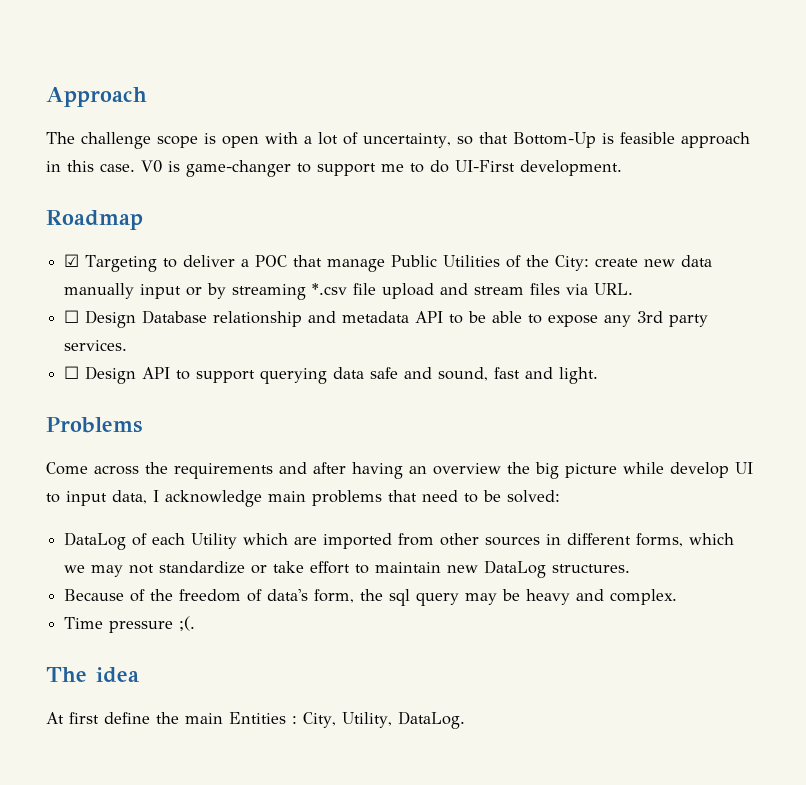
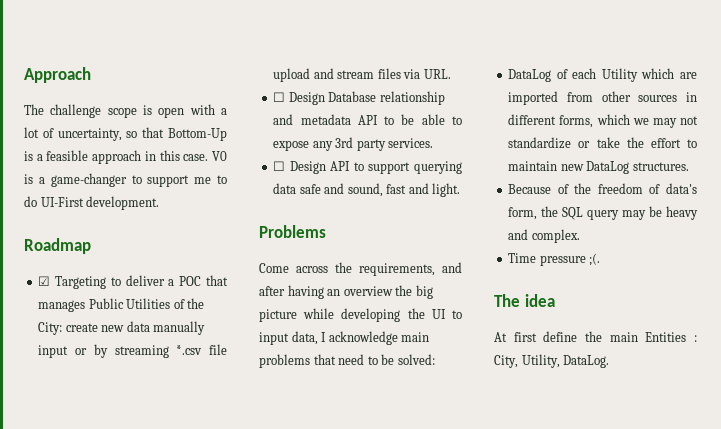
(614, 138) none -> [36,154,43,161] a
(180, 166) none -> [38,177,45,184] a
[327,259,386,272] manage -> [38,300,86,312] manages
[174,463,273,479] requirements -> [359,263,435,276] requirements,
[670,462,729,478] develop -> [341,308,425,322] developing the
(305, 567) none -> [626,137,644,148] the
[389,589,411,606] sql -> [562,207,584,220] SQL

